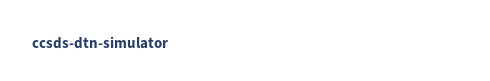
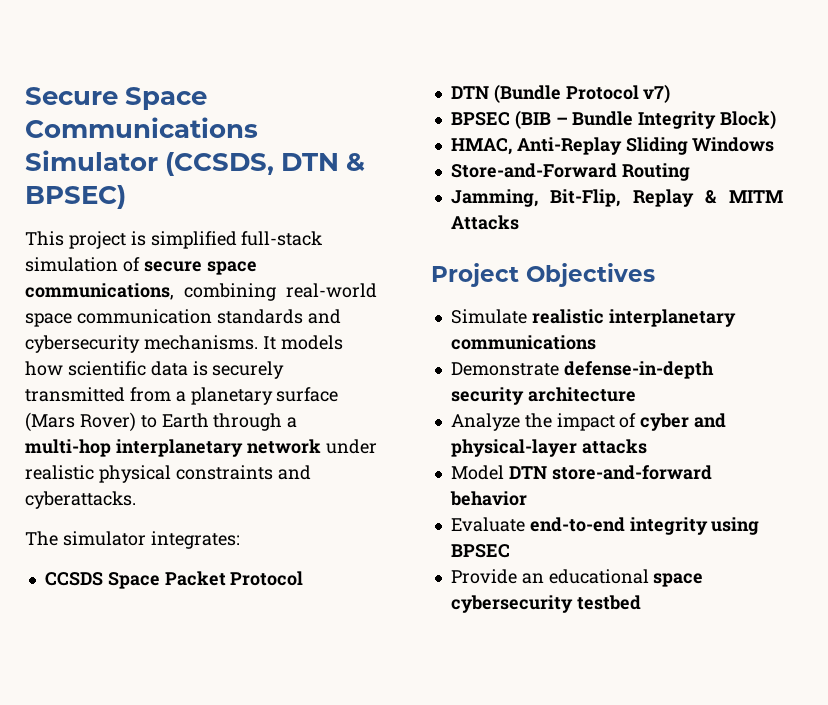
[32,36,168,49] ccsds-dtn-simulator -> [25,87,208,110] [25,117,258,138] [25,150,366,176] [25,185,126,209] [25,231,323,249] [25,257,257,275] [25,283,377,301] [25,309,341,327] [25,335,343,353] [25,361,285,379] [25,387,339,405] [25,412,298,432] [25,439,377,457] [25,465,311,483] [25,491,136,509] [25,531,240,549] [44,571,304,589] [450,84,671,103] [450,110,777,129] [450,137,775,155] [450,163,690,181] [450,189,783,207] [450,215,519,230] [431,263,655,287] [450,309,736,327] [450,335,596,350] [450,361,714,379] [450,387,636,405] [450,413,727,431] [450,439,647,457] [450,465,712,480] [449,491,527,506] [450,517,760,535] [450,544,510,558] [450,569,704,587] [450,595,641,613] Secure Space Communications Simulator (CCSDS, DTN & BPSEC) // This project is simplified full-stack simulation of secure space communications, combining real-world space communication standards and cybersecurity mechanisms. It models how scientific data is securely transmitted from a planetary surface (Mars Rover) to Earth through a multi-hop interplanetary network under realistic physical constraints and cyberattacks. // The simulator integrates: // CCSDS Space Packet Protocol // DTN (Bundle Protocol v7) // BPSEC (BIB – Bundle Integrity Block) // HMAC, Anti-Replay Sliding Windows // Store-and-Forward Routing // Jamming, Bit-Flip, Replay & MITM Attacks // Project Objectives // Simulate realistic interplanetary communications // Demonstrate defense-in-depth security architecture // Analyze the impact of cyber and physical-layer attacks // Model DTN store-and-forward behavior // Evaluate end-to-end integrity using BPSEC // Provide an educational space cybersecurity testbed

